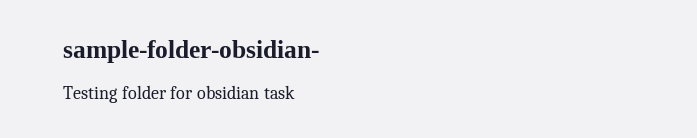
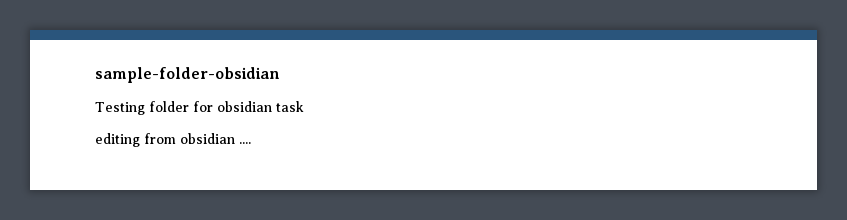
[63,40,319,63] sample-folder-obsidian- -> [95,67,280,83] sample-folder-obsidian
(295, 92) none -> [95,133,251,147] // editing from obsidian ....

